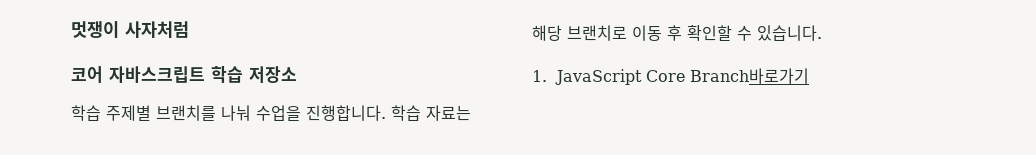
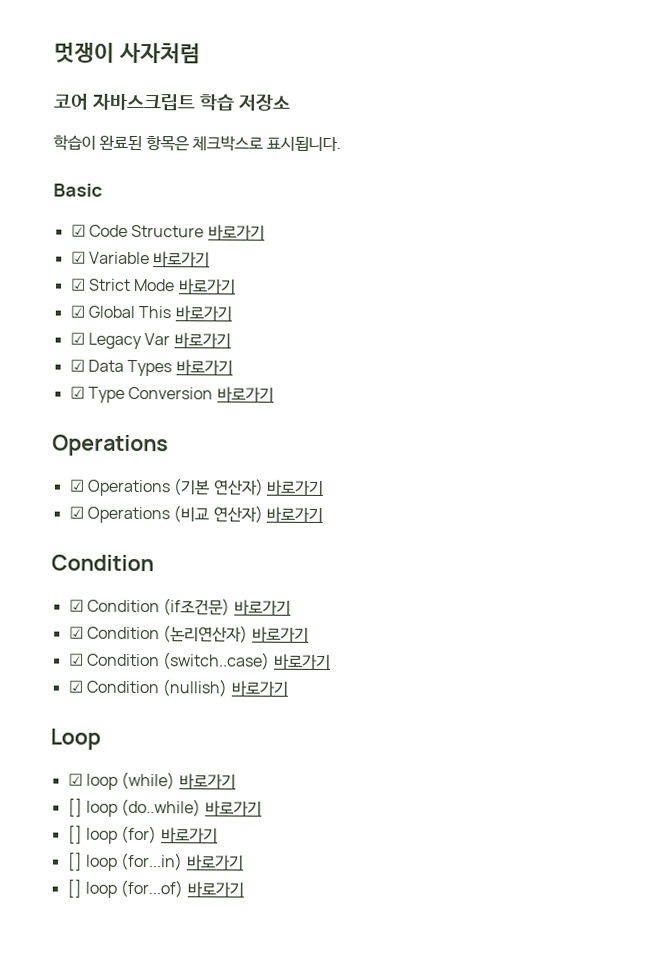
[71,105,471,121] [532,25,822,41] [532,68,810,85] 학습 주제별 브랜치를 나눠 수업을 진행합니다. 학습 자료는 해당 브랜치로 이동 후 확인할 수 있습니다. // 1. JavaScript Core Branch바로가기 -> [53,134,342,152] [53,183,103,197] [70,224,265,240] [70,251,211,267] [69,278,236,294] [69,305,232,321] [69,332,231,350] [69,359,233,377] [69,386,274,403] [52,434,169,457] [68,478,324,497] [68,505,323,524] [51,554,154,572] [68,598,291,616] [68,625,309,643] [68,652,331,670] [67,679,288,697] [50,728,101,750] [67,771,236,790] [67,798,262,817] [67,825,218,844] [66,852,244,871] [66,879,244,898] 학습이 완료된 항목은 체크박스로 표시됩니다. // Basic // ☑ Code Structure 바로가기 // ☑ Variable 바로가기 // ☑ Strict Mode 바로가기 // ☑ Global This 바로가기 // ☑ Legacy Var 바로가기 // ☑ Data Types 바로가기 // ☑ Type Conversion 바로가기 // Operations // ☑ Operations (기본 연산자) 바로가기 // ☑ Operations (비교 연산자) 바로가기 // Condition // ☑ Condition (if조건문) 바로가기 // ☑ Condition (논리연산자) 바로가기 // ☑ Condition (switch..case) 바로가기 // ☑ Condition (nullish) 바로가기 // Loop // ☑ loop (while) 바로가기 // [] loop (do..while) 바로가기 // [] loop (for) 바로가기 // [] loop (for...in) 바로가기 // [] loop (for...of) 바로가기

